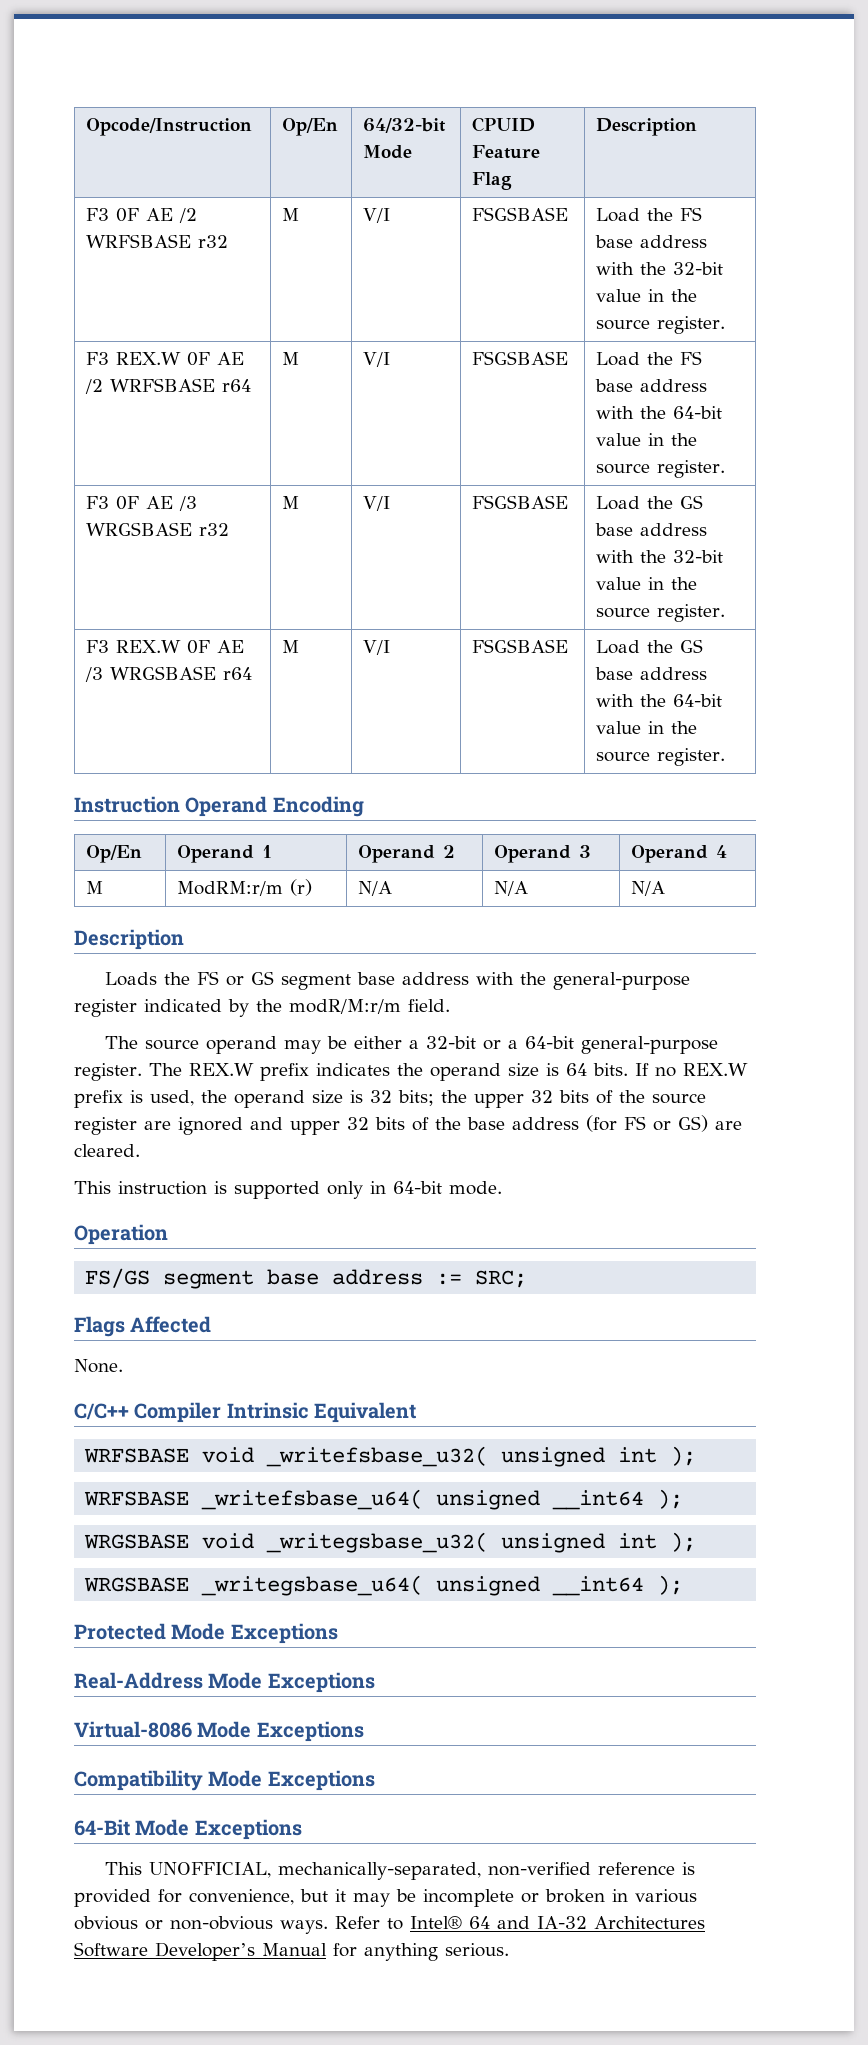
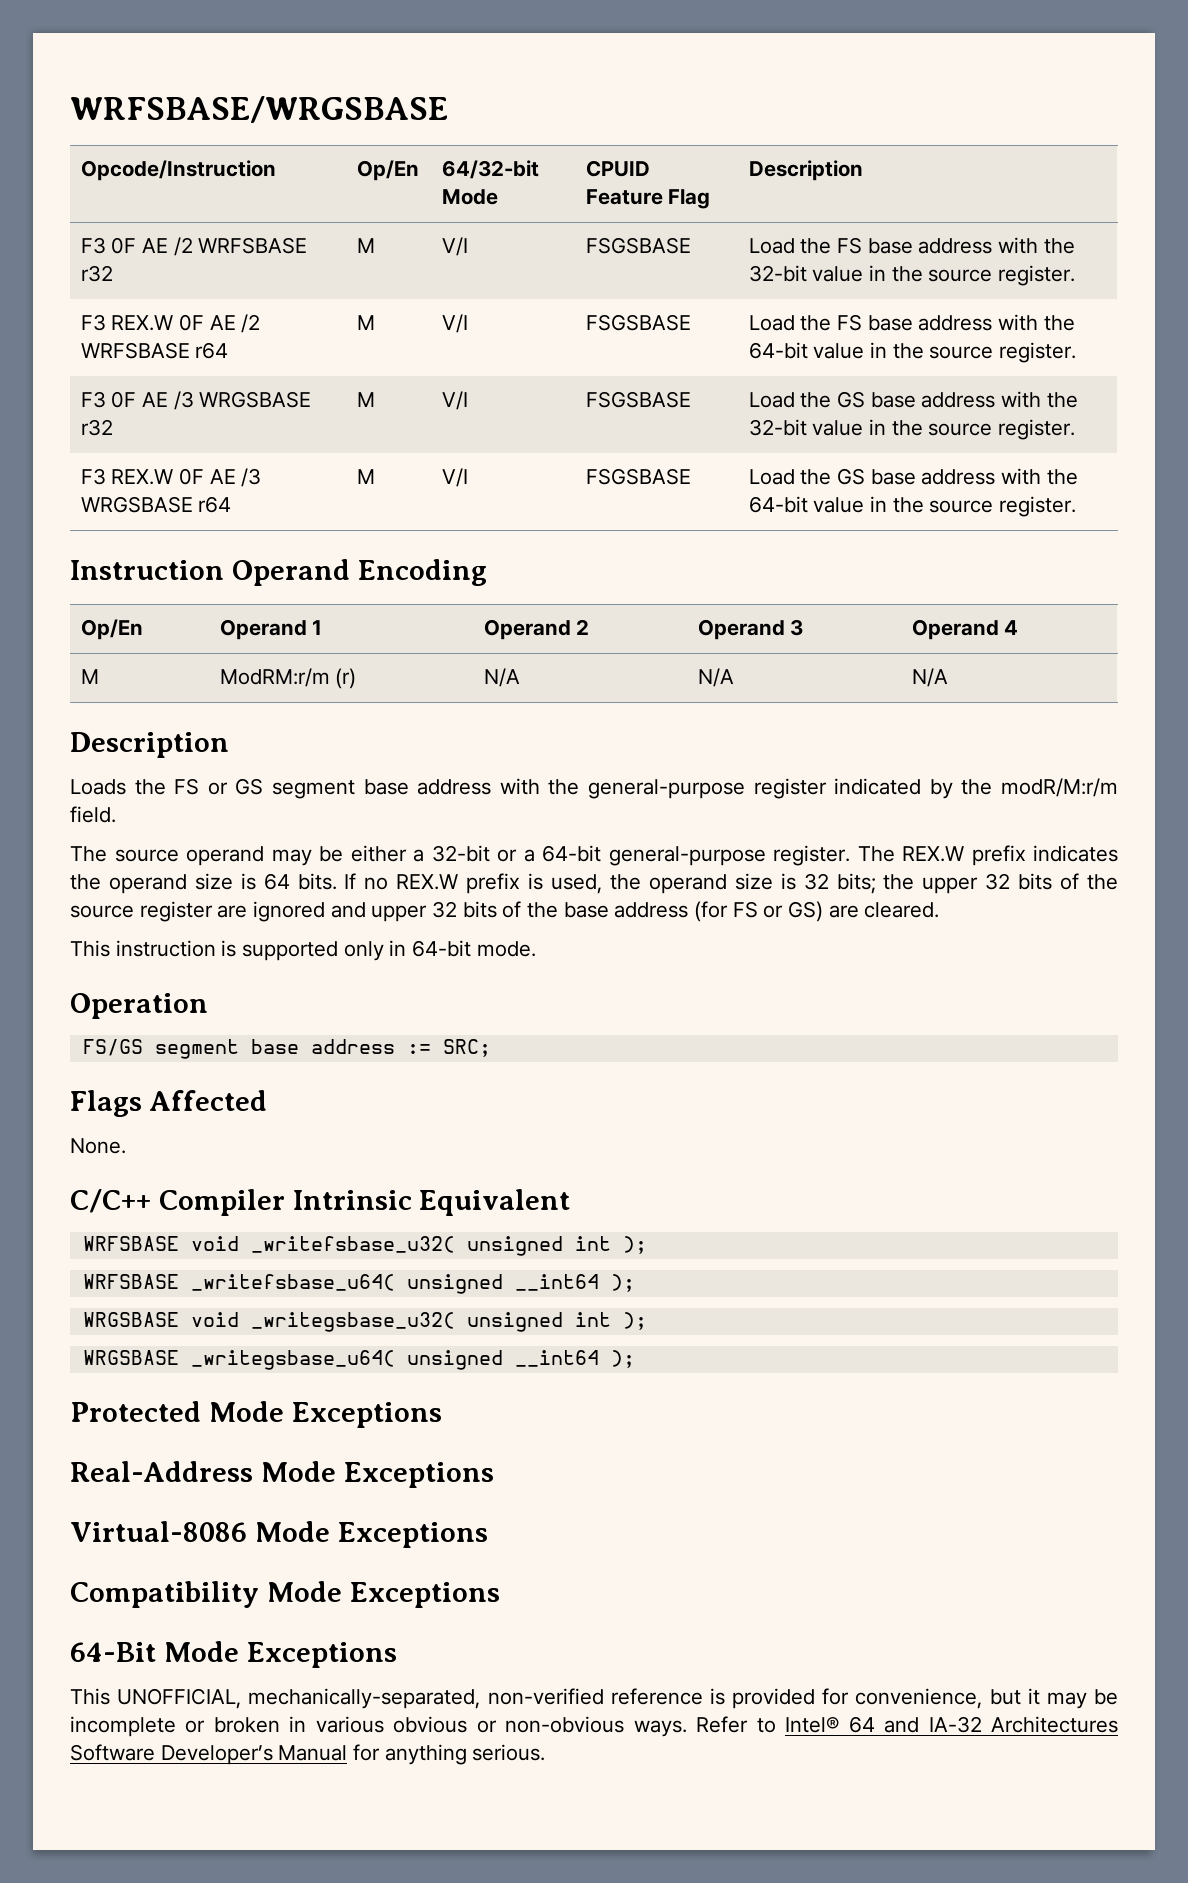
(86, 127) none -> [70,96,448,123] WRFSBASE/WRGSBASE //

